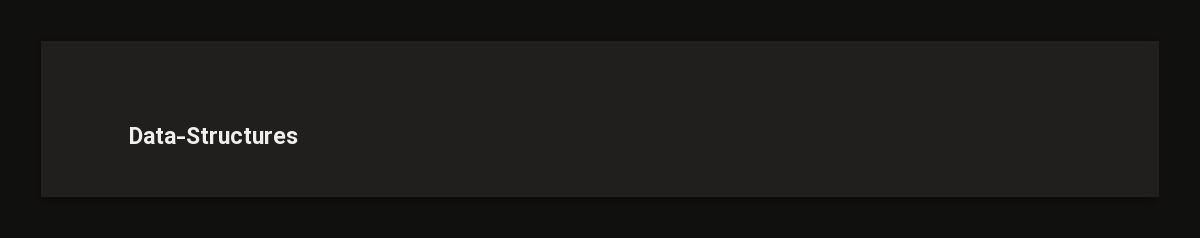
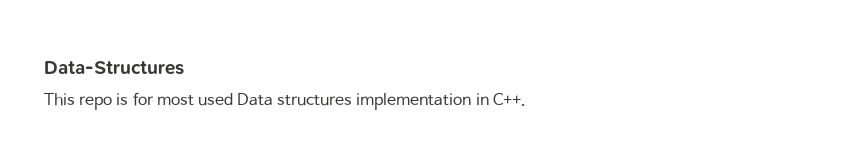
(298, 135) none -> [44,92,526,110] // This repo is for most used Data structures implementation in C++.

